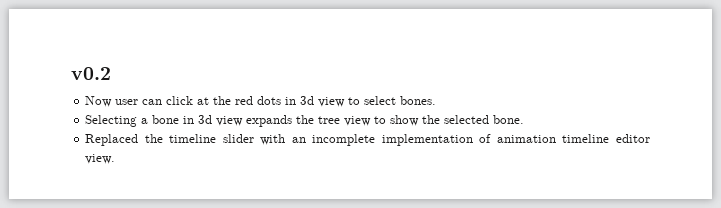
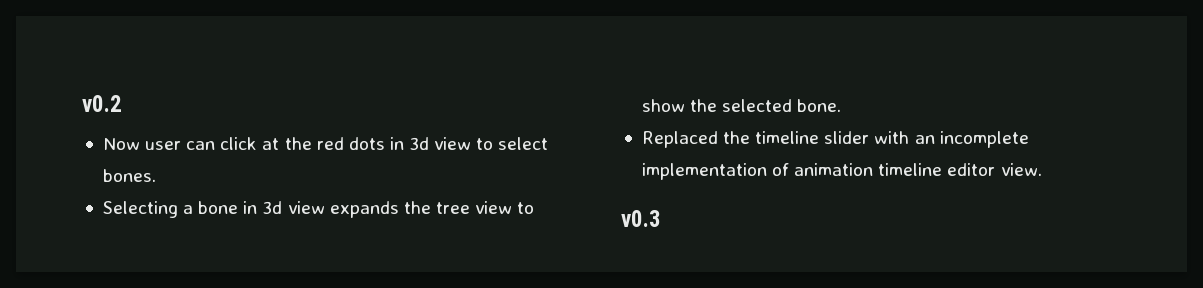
(116, 159) none -> [621,210,661,227] // v0.3

